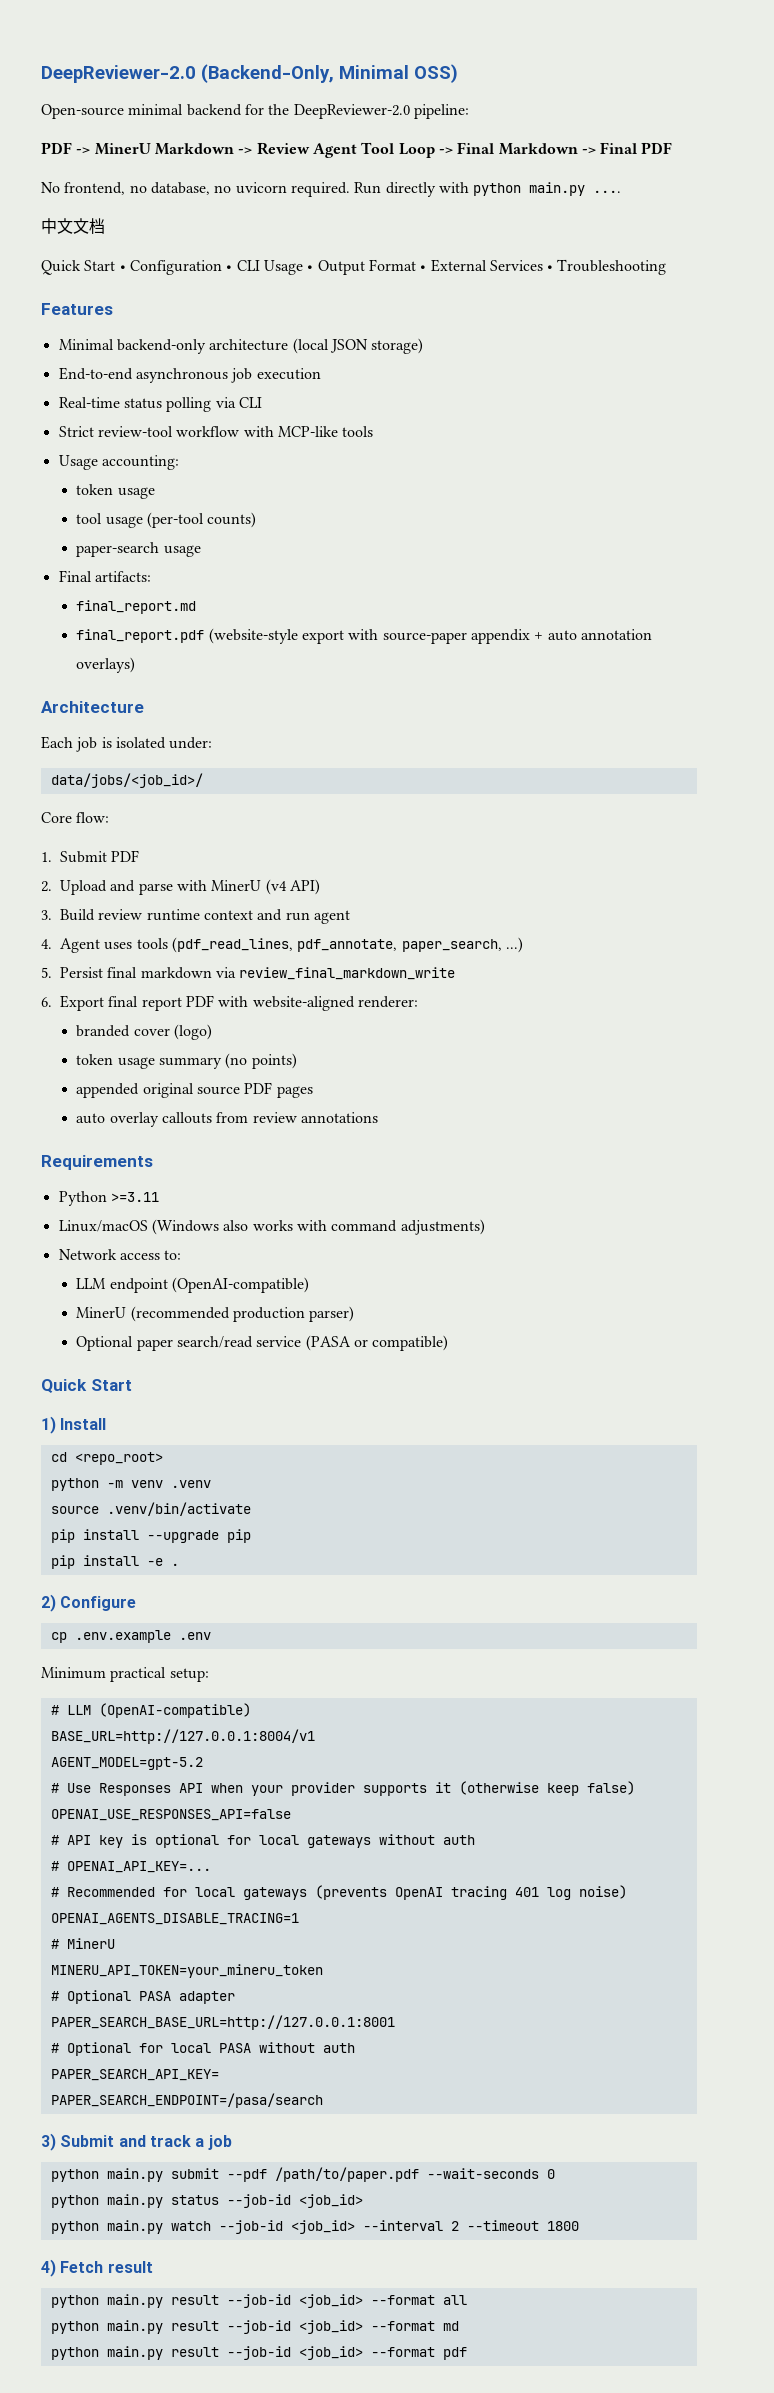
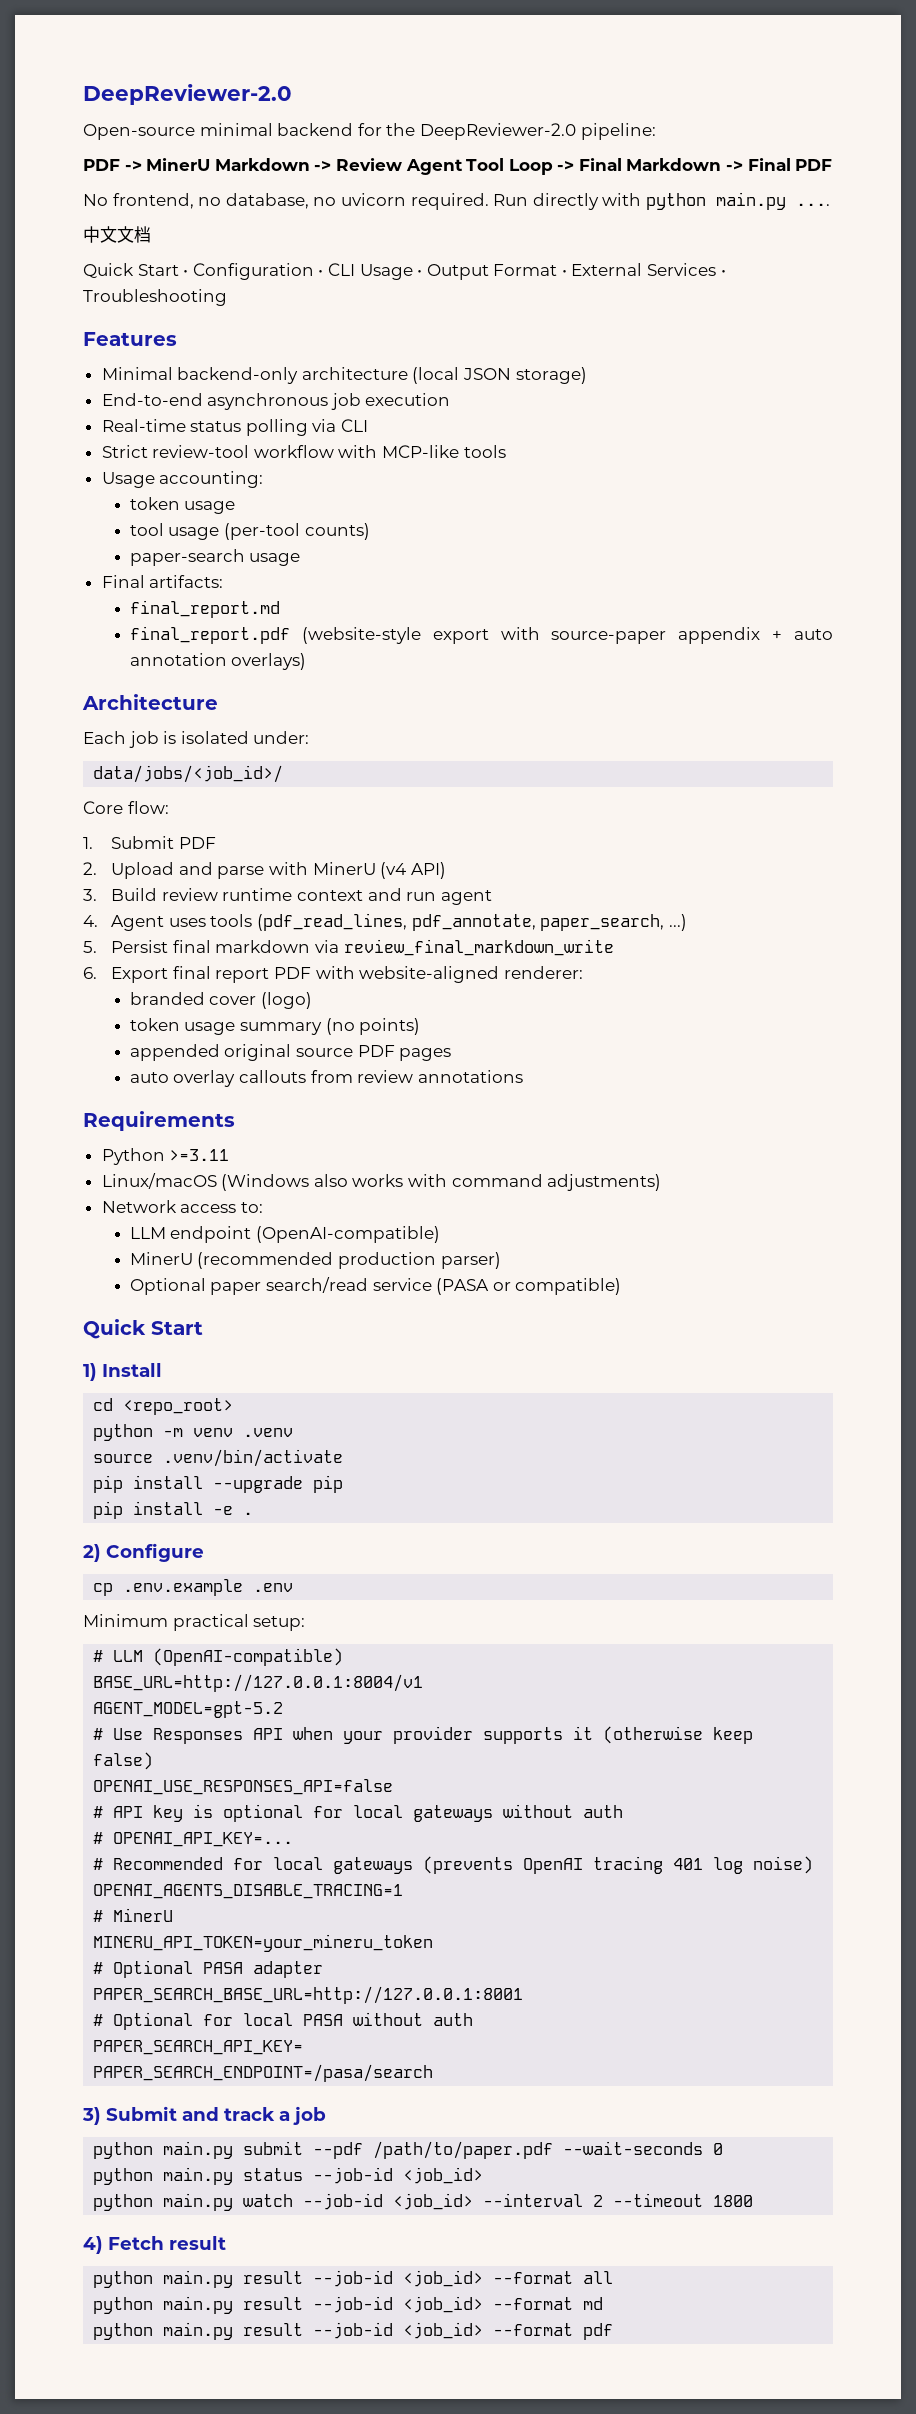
[41,64,458,83] DeepReviewer-2.0 (Backend-Only, Minimal OSS) -> [83,84,292,105] DeepReviewer-2.0

